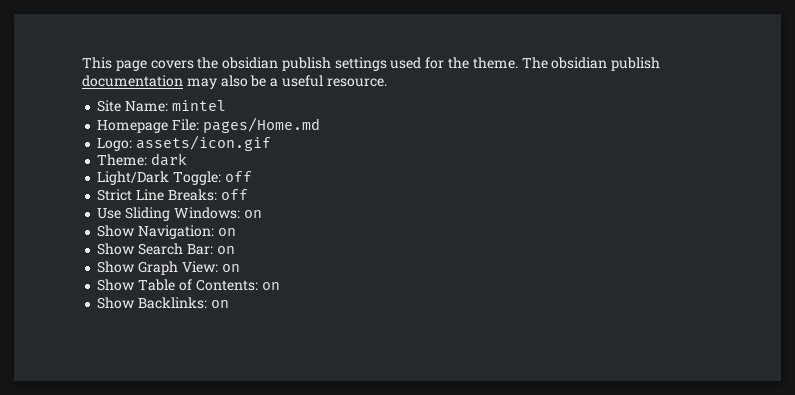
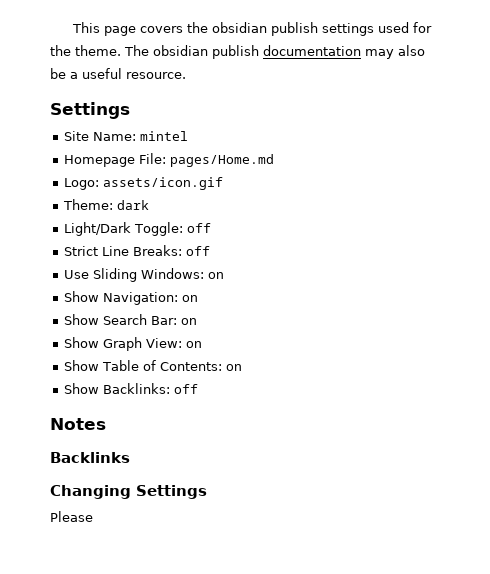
(387, 82) none -> [50,102,130,119] // Settings
[210,300,229,308] on -> [174,384,199,394] [50,418,106,430] [50,452,130,463] [50,485,207,499] [50,511,93,522] off // Notes // Backlinks // Changing Settings // Please

